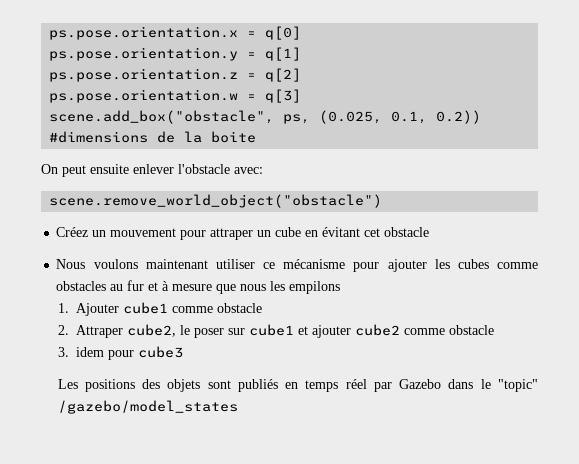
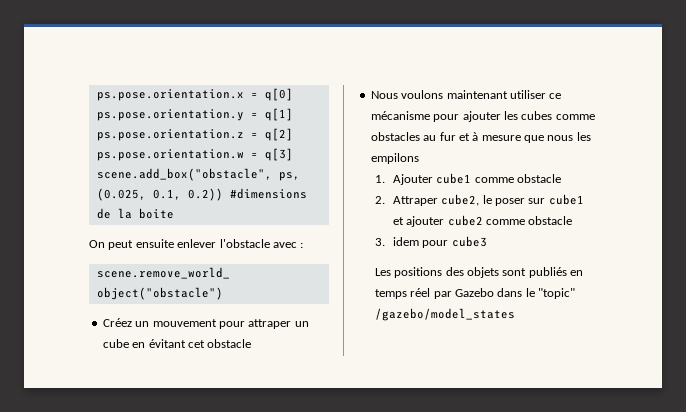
[234,167,263,174] avec: -> [272,242,304,248] avec :

